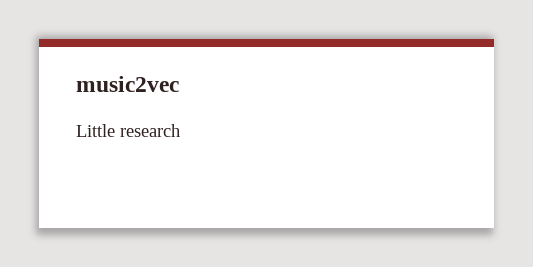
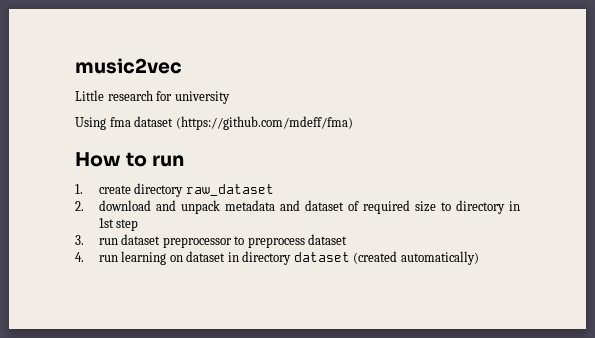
(180, 130) none -> [156,91,230,104] [75,116,353,130] [75,152,185,167] [75,183,274,197] [75,200,520,214] [98,218,139,231] [75,234,348,248] [75,251,479,265] for university // Using fma dataset (https://github.com/mdeff/fma) // How to run // 1. create directory raw_dataset // 2. download and unpack metadata and dataset of required size to directory in 1st step // 3. run dataset preprocessor to preprocess dataset // 4. run learning on dataset in directory dataset (created automatically)

